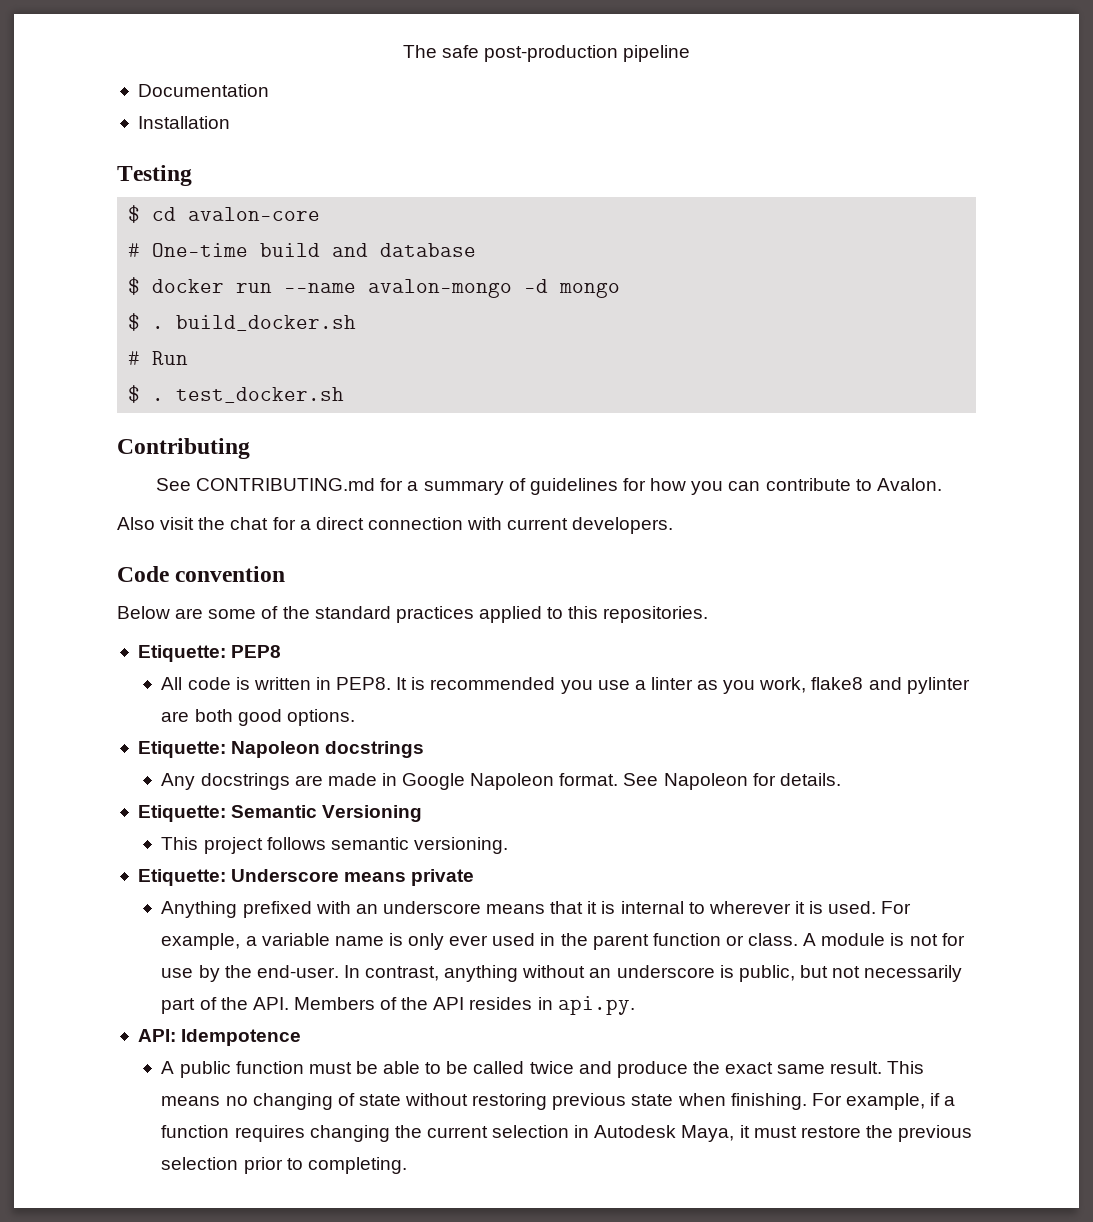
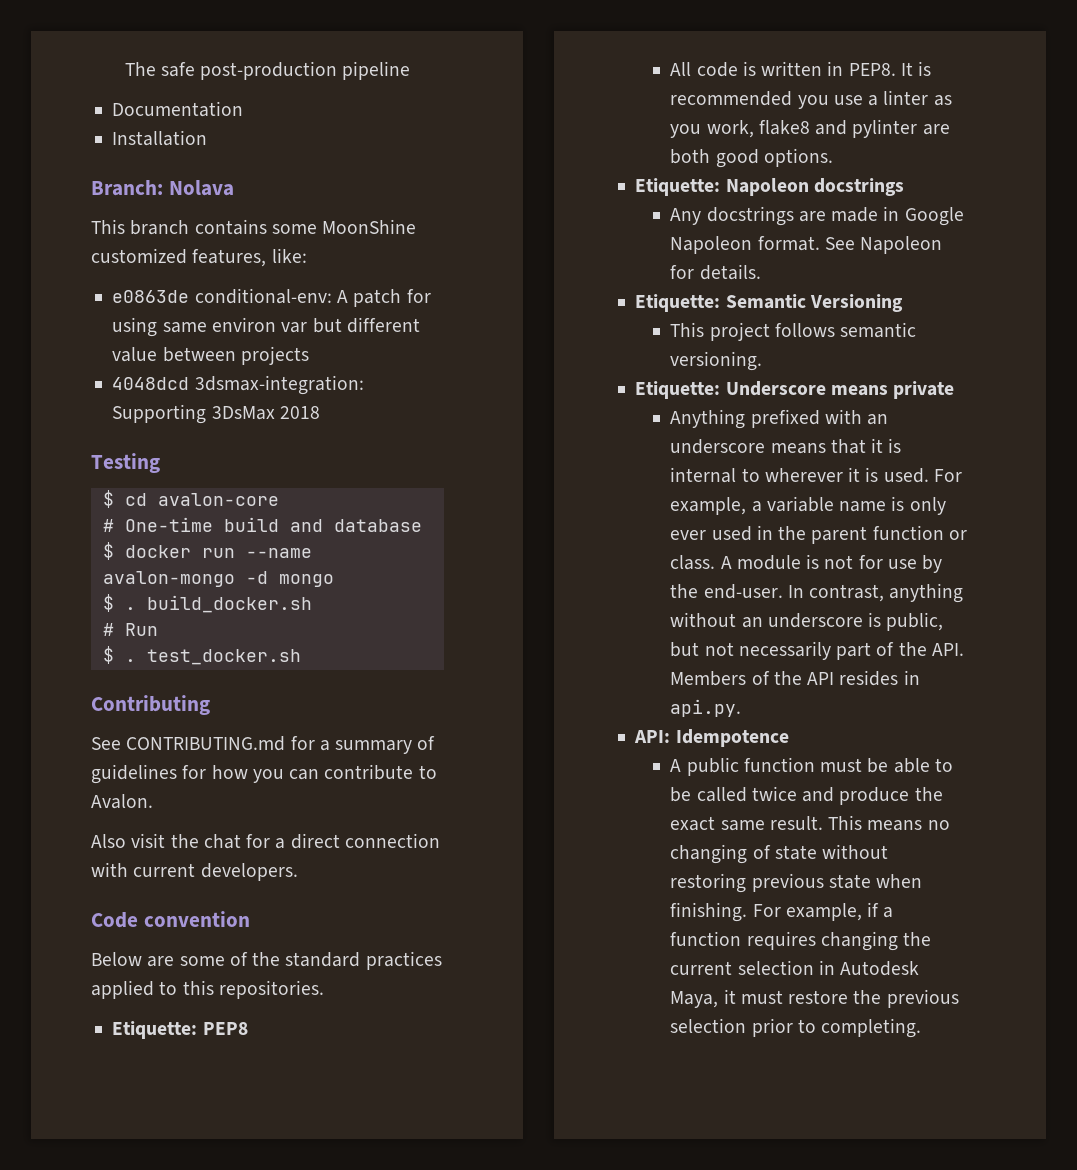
(230, 122) none -> [91,180,234,196] [91,219,417,235] [91,248,307,267] [112,288,431,307] [112,317,420,337] [112,346,309,365] [112,375,364,395] [112,404,320,424] // Branch: Nolava // This branch contains some MoonShine customized features, like: // e0863de conditional-env: A patch for using same environ var but different value between projects // 4048dcd 3dsmax-integration: Supporting 3DsMax 2018

